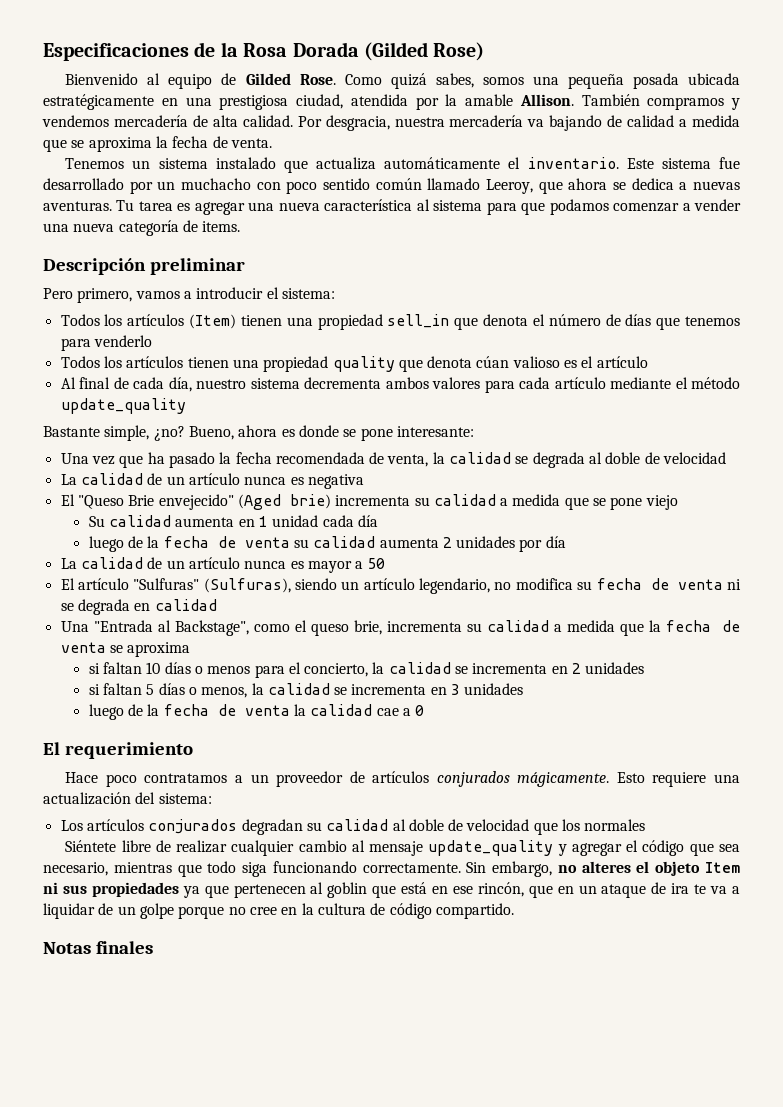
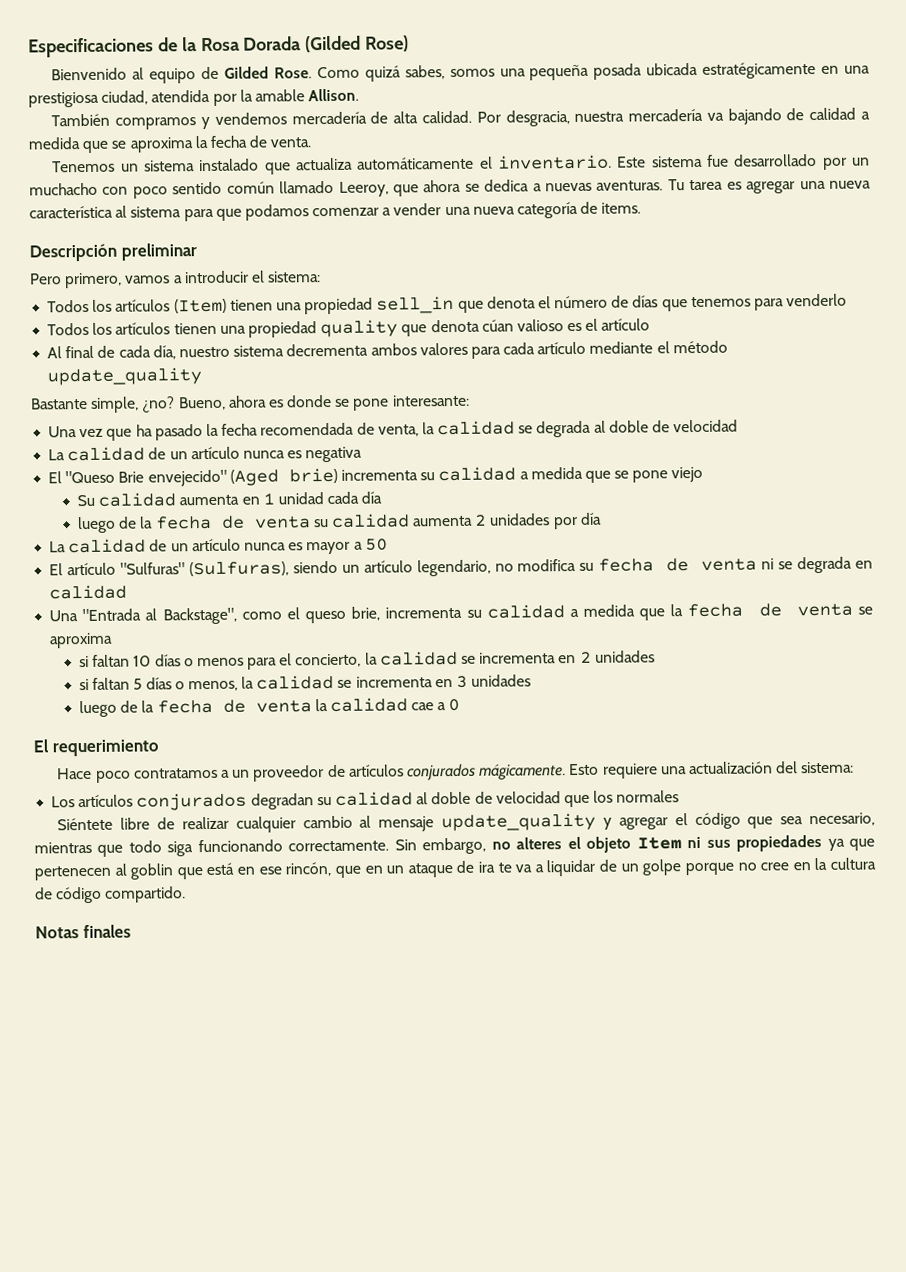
(574, 100) none -> (360, 95) //

